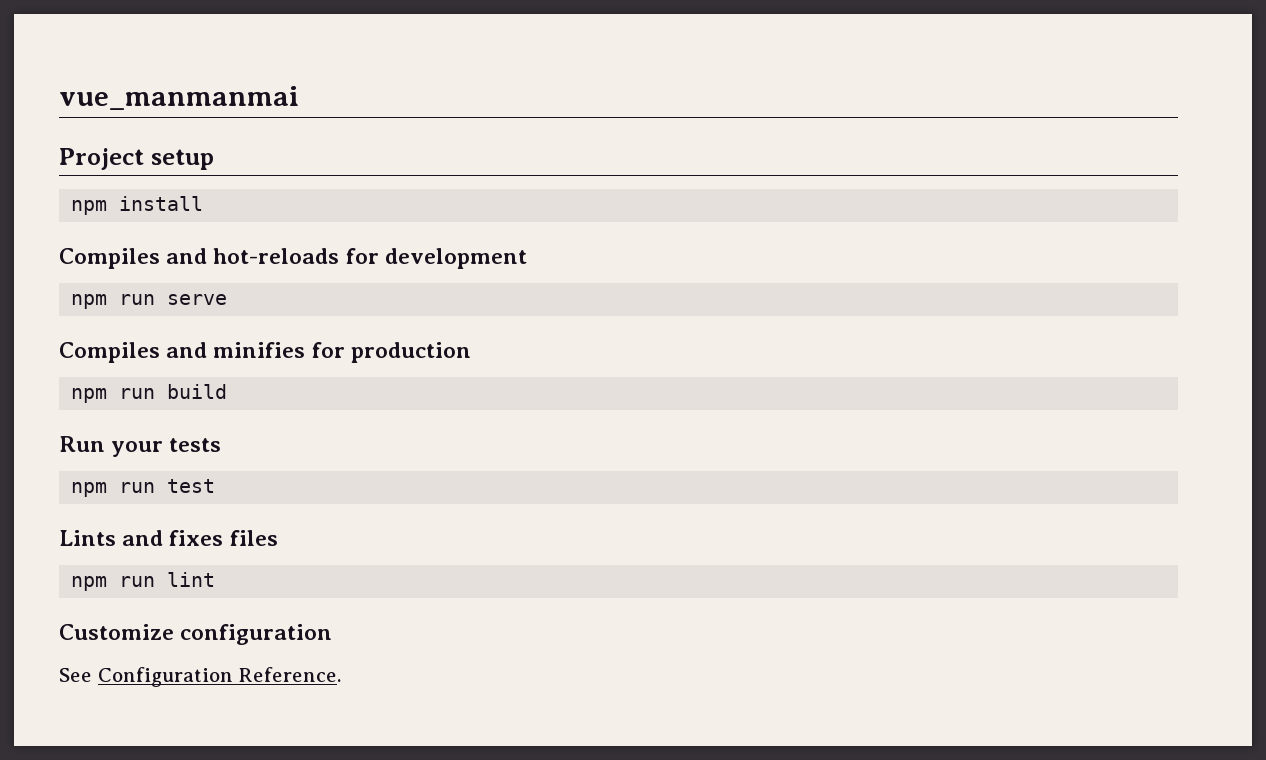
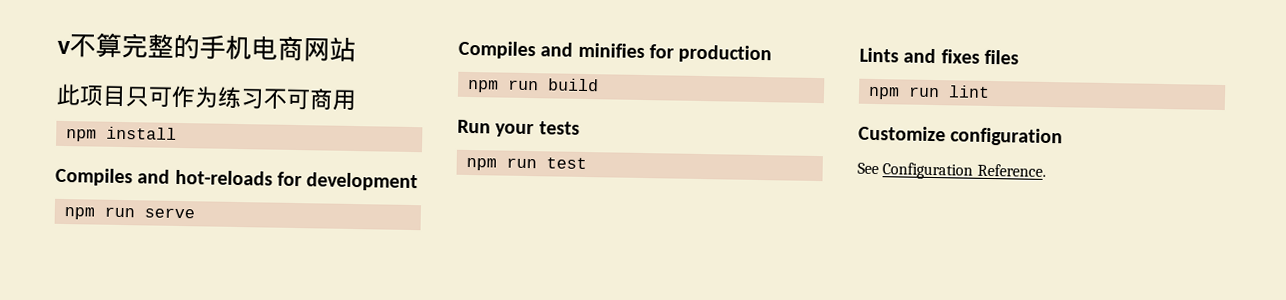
[59,86,299,110] [59,148,214,170] vue_manmanmai // Project setup -> [57,32,356,63] [56,83,356,112] v不算完整的手机电商网站 // 此项目只可作为练习不可商用

